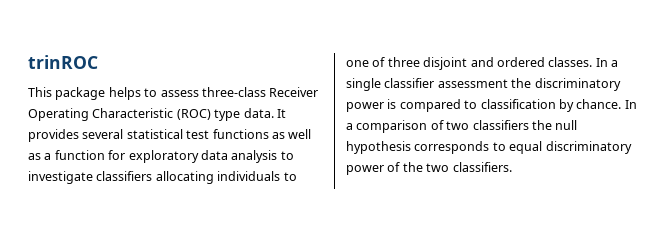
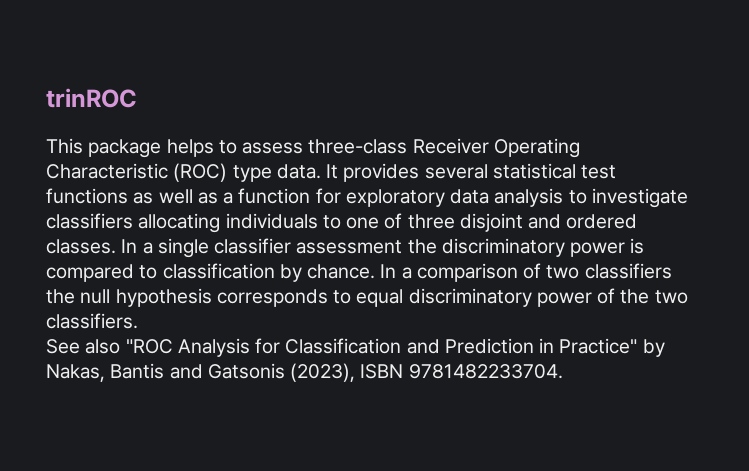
(512, 167) none -> [46,338,665,357] [46,363,563,382] // See also "ROC Analysis for Classification and Prediction in Practice" by Nakas, Bantis and Gatsonis (2023), ISBN 9781482233704.

